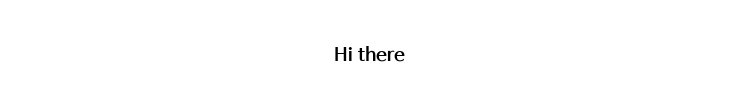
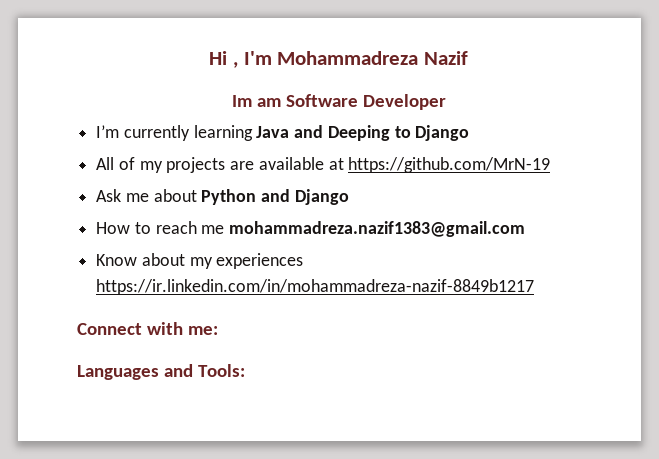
[357,46,405,62] there -> [232,51,468,68] [231,94,446,110] [96,125,470,141] [96,157,551,173] [96,189,349,205] [96,221,526,237] [96,253,304,269] [96,279,535,295] [77,322,218,335] [77,364,245,380] , I'm Mohammadreza Nazif // Im am Software Developer // I’m currently learning Java and Deeping to Django // All of my projects are available at https://github.com/MrN-19 // Ask me about Python and Django // How to reach me mohammadreza.nazif1383@gmail.com // Know about my experiences https://ir.linkedin.com/in/mohammadreza-nazif-8849b1217 // Connect with me: // Languages and Tools:

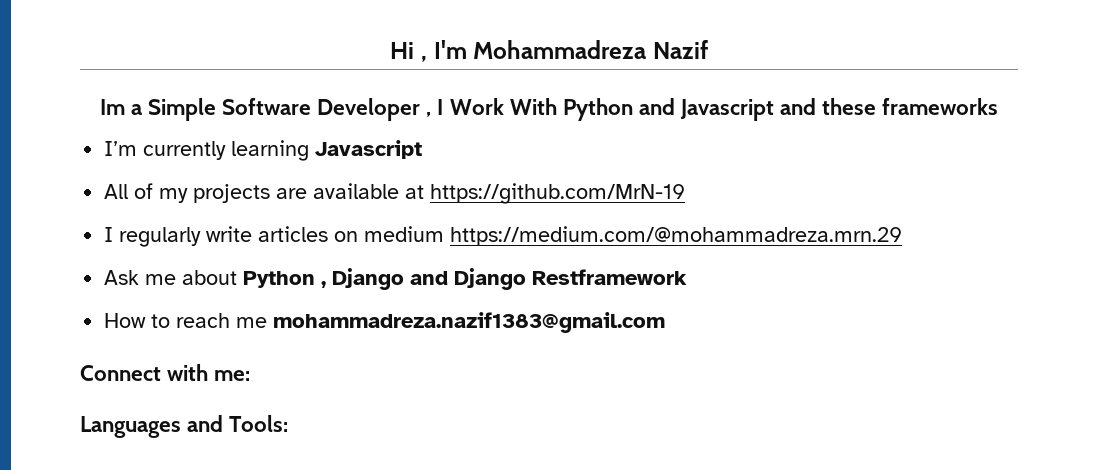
[256,98,281,107] am -> [131,98,217,121] a Simple
[96,125,470,141] // I’m currently learning Java and Deeping to Django -> [426,98,999,121] [104,140,423,161] , I Work With Python and Javascript and these frameworks // I’m currently learning Javascript
(551, 165) none -> [104,226,903,247] // I regularly write articles on medium https://medium.com/@mohammadreza.mrn.29
(257, 197) none -> [321,268,405,290] , Django
(349, 197) none -> [532,269,688,285] Restframework
[96,253,304,269] [96,279,535,295] // Know about my experiences https://ir.linkedin.com/in/mohammadreza-nazif-8849b1217 -> (666, 322) none

